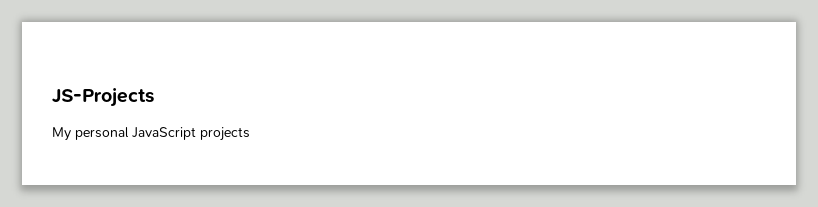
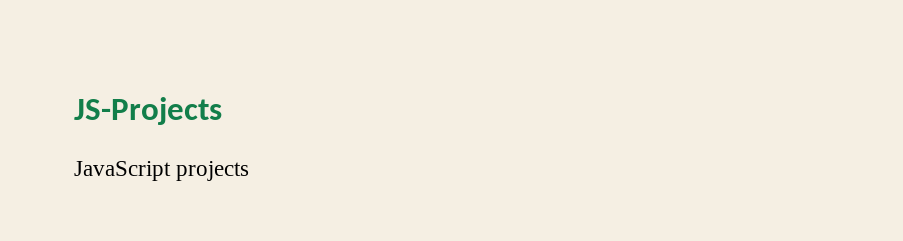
[52,127,129,141] My personal -> (222, 111) none

